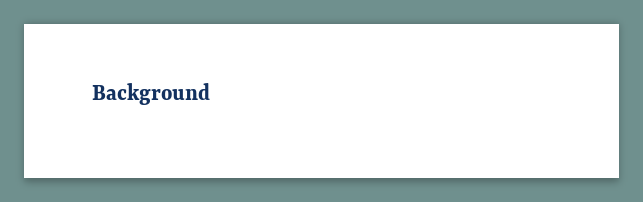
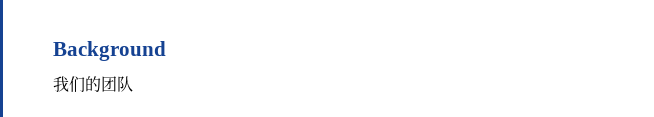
(210, 94) none -> [53,76,133,93] // 我们的团队

